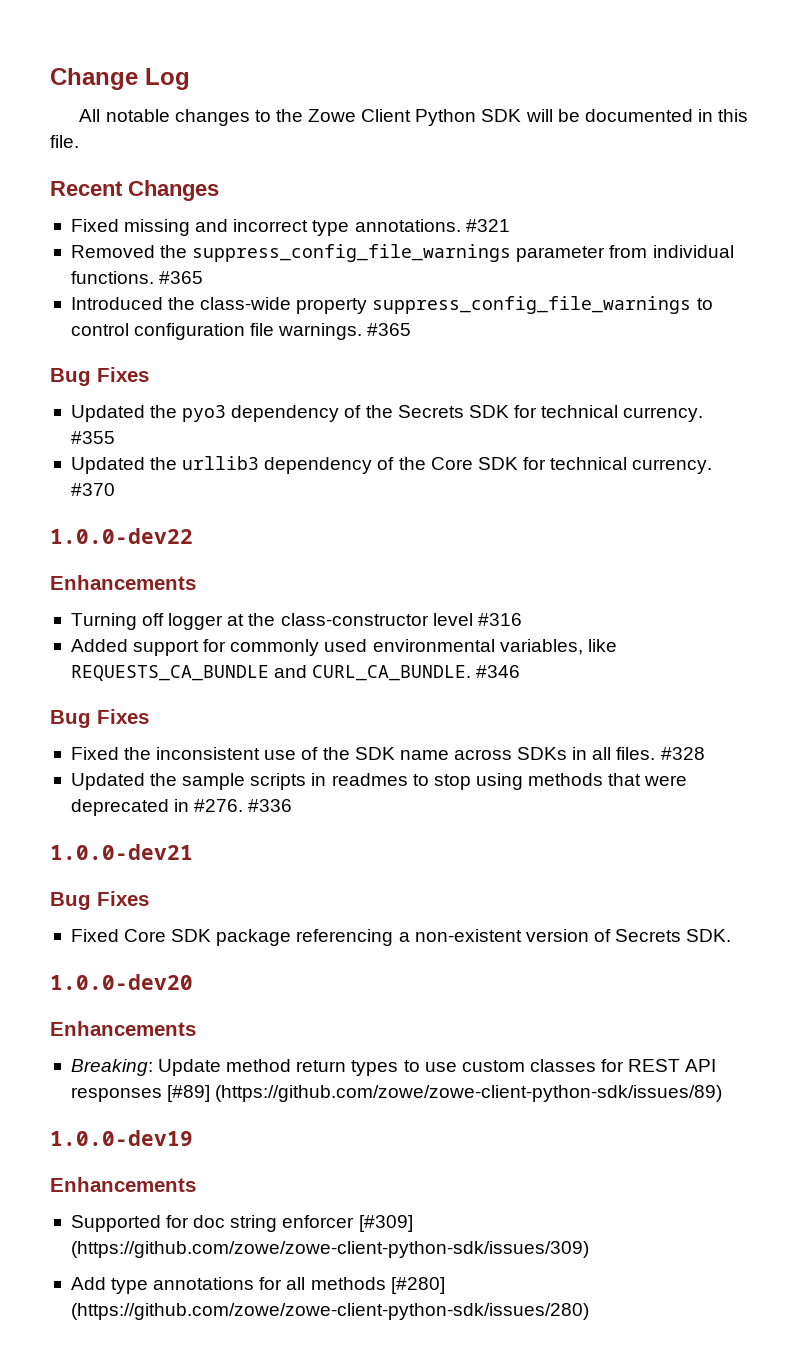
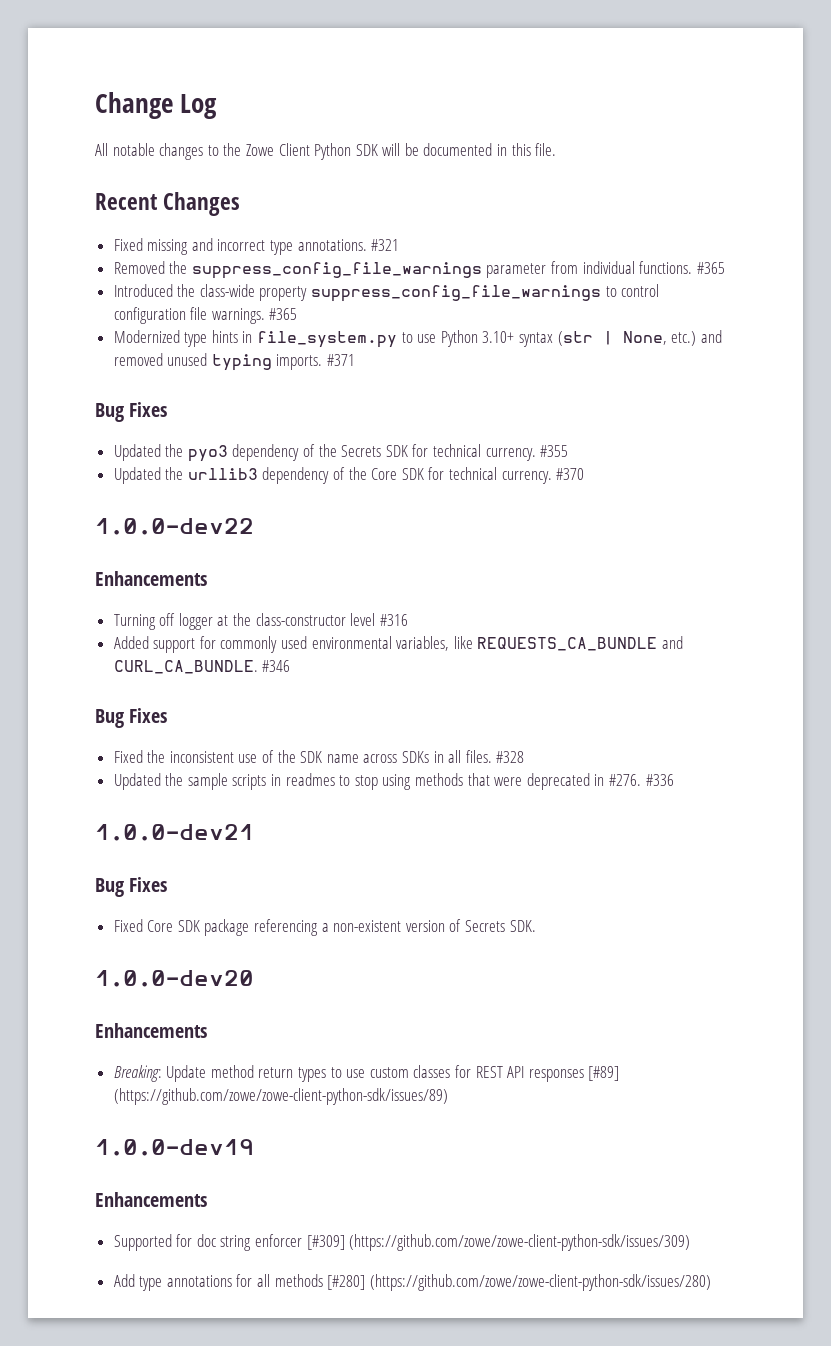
(412, 329) none -> [113,330,722,348] [113,353,356,371] // Modernized type hints in file_system.py to use Python 3.10+ syntax (str | None, etc.) and removed unused typing imports. #371

